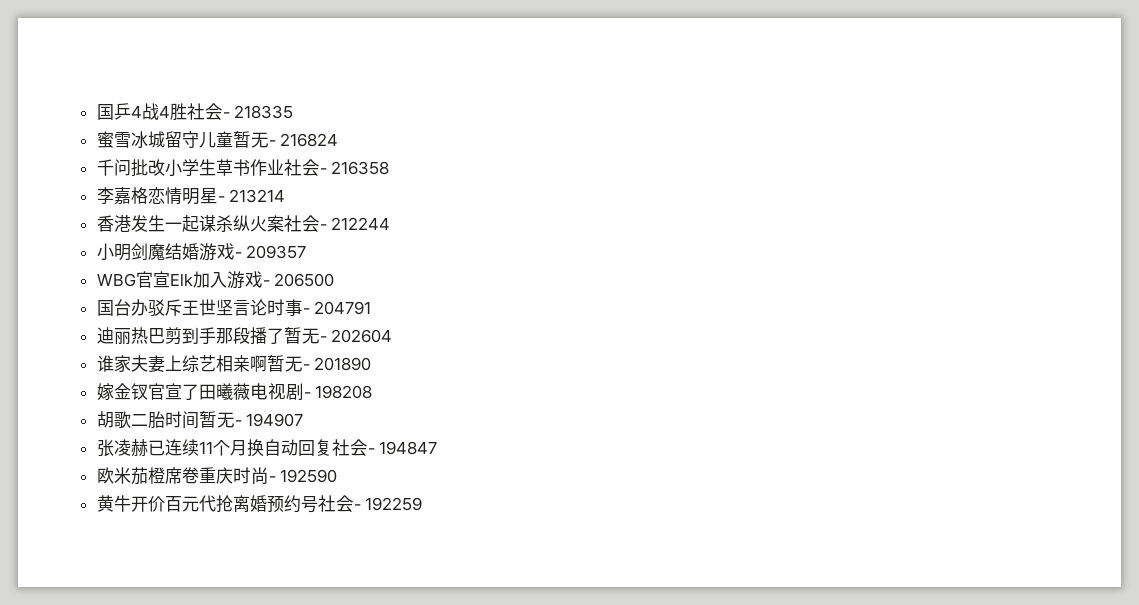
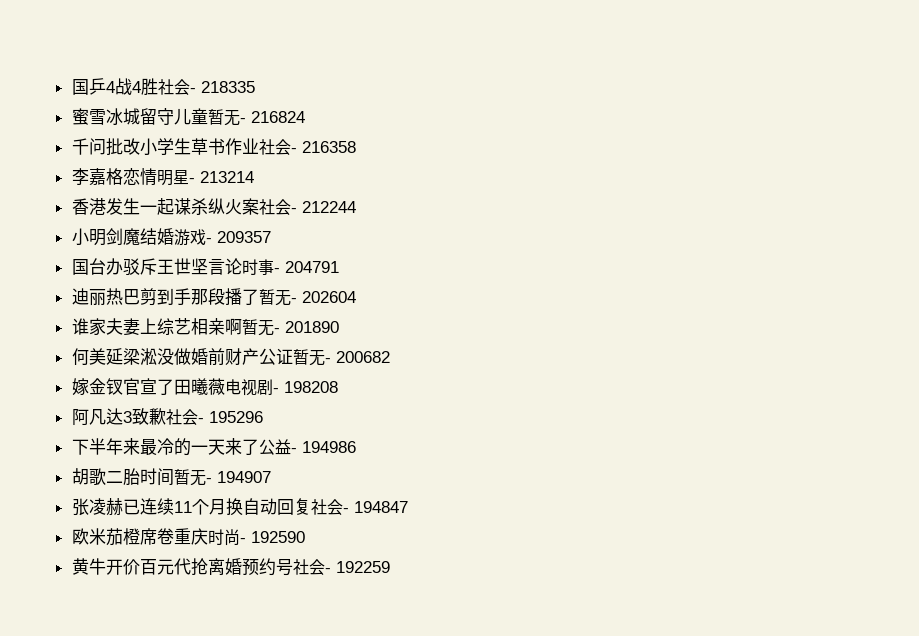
[96,271,335,289] // WBG官宣Elk加入游戏- 206500 -> (271, 237) none
(372, 364) none -> [71,348,390,366] // 何美延梁淞没做婚前财产公证暂无- 200682
(373, 392) none -> [71,408,263,426] [71,438,356,456] // 阿凡达3致歉社会- 195296 // 下半年来最冷的一天来了公益- 194986

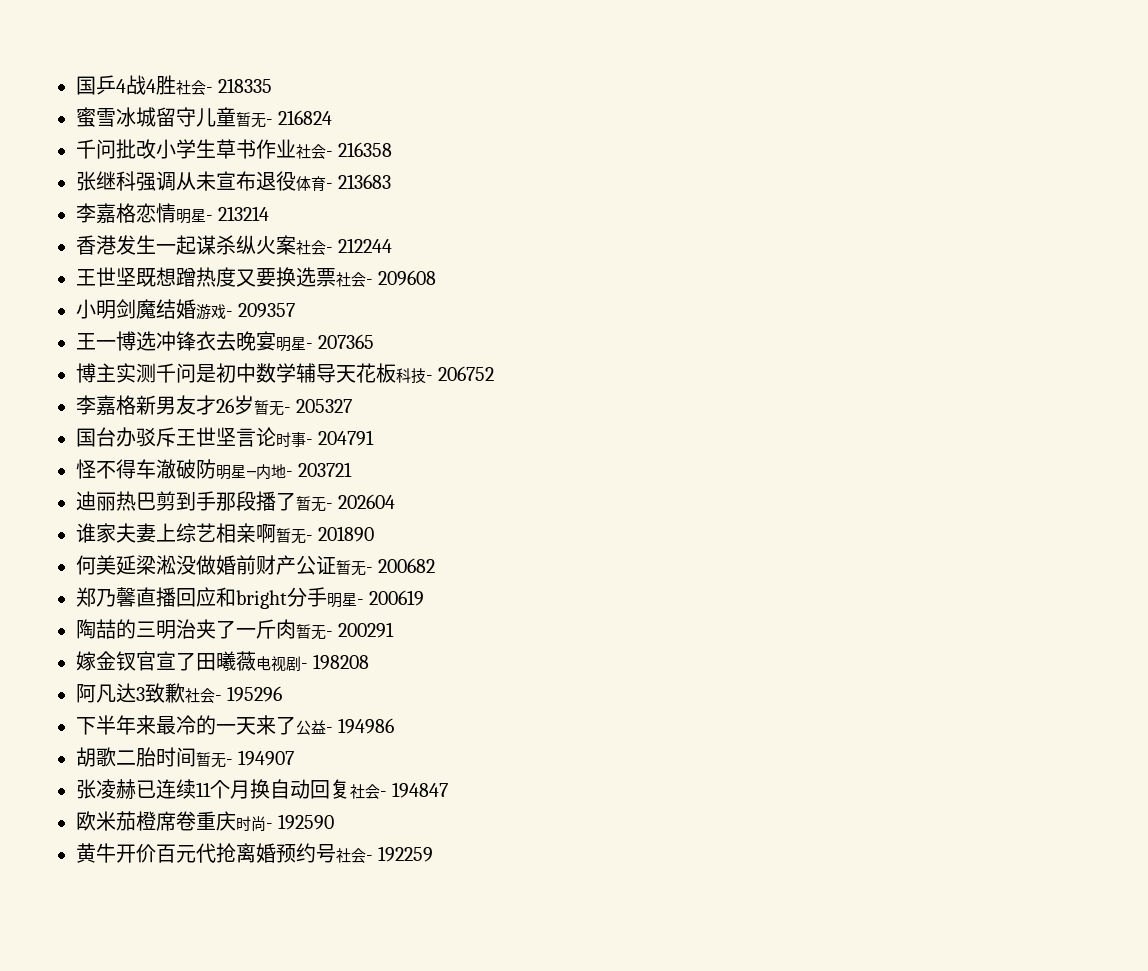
(356, 147) none -> [76,171,392,191] // 张继科强调从未宣布退役体育- 213683
(356, 207) none -> [76,267,437,287] // 王世坚既想蹭热度又要换选票社会- 209608
(271, 237) none -> [76,331,375,352] [76,363,495,384] [76,395,353,416] // 王一博选冲锋衣去晚宴明星- 207365 // 博主实测千问是初中数学辅导天花板科技- 206752 // 李嘉格新男友才26岁暂无- 205327
(339, 267) none -> [76,459,353,480] // 怪不得车澈破防明星-内地- 203721
(390, 357) none -> [76,587,425,609] [76,619,395,640] // 郑乃馨直播回应和bright分手明星- 200619 // 陶喆的三明治夹了一斤肉暂无- 200291

